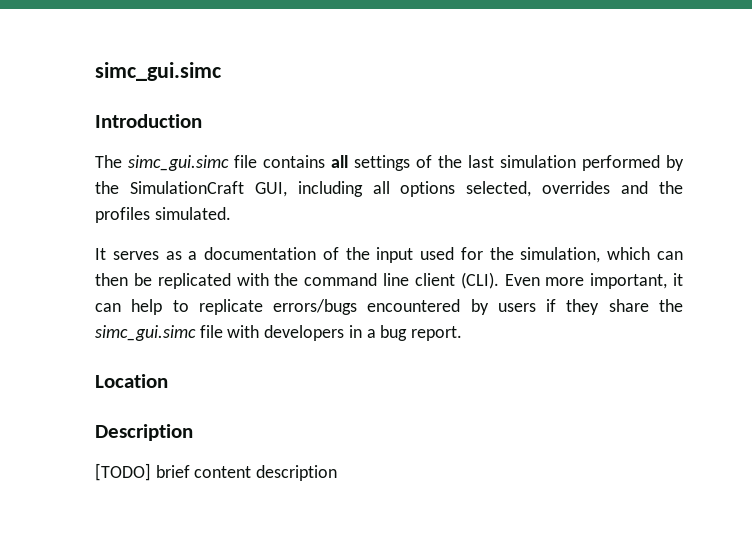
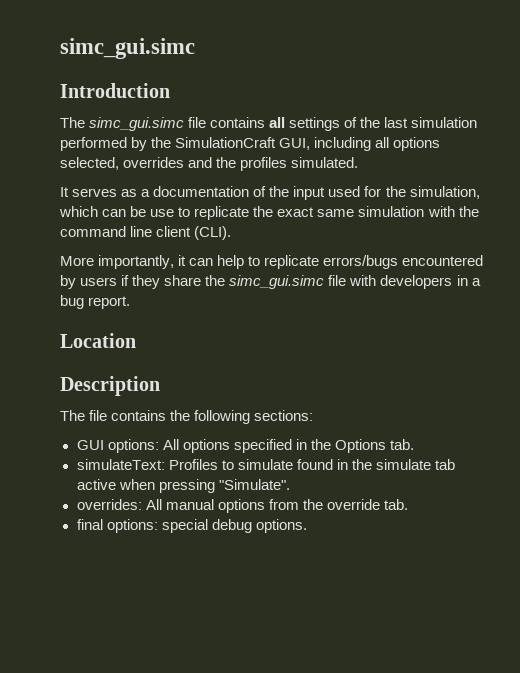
[95,273,231,289] then be replicated -> [130,206,425,220] be use to replicate the exact same simulation
[504,273,668,289] Even more important, -> [60,255,175,269] // More importantly,
[95,463,338,481] [TODO] brief content description -> [60,410,314,424] [76,439,414,453] [76,459,455,470] [76,479,290,493] [76,499,408,513] [76,519,307,533] The file contains the following sections: // GUI options: All options specified in the Options tab. // simulateText: Profiles to simulate found in the simulate tab active when pressing "Simulate". // overrides: All manual options from the override tab. // final options: special debug options.

